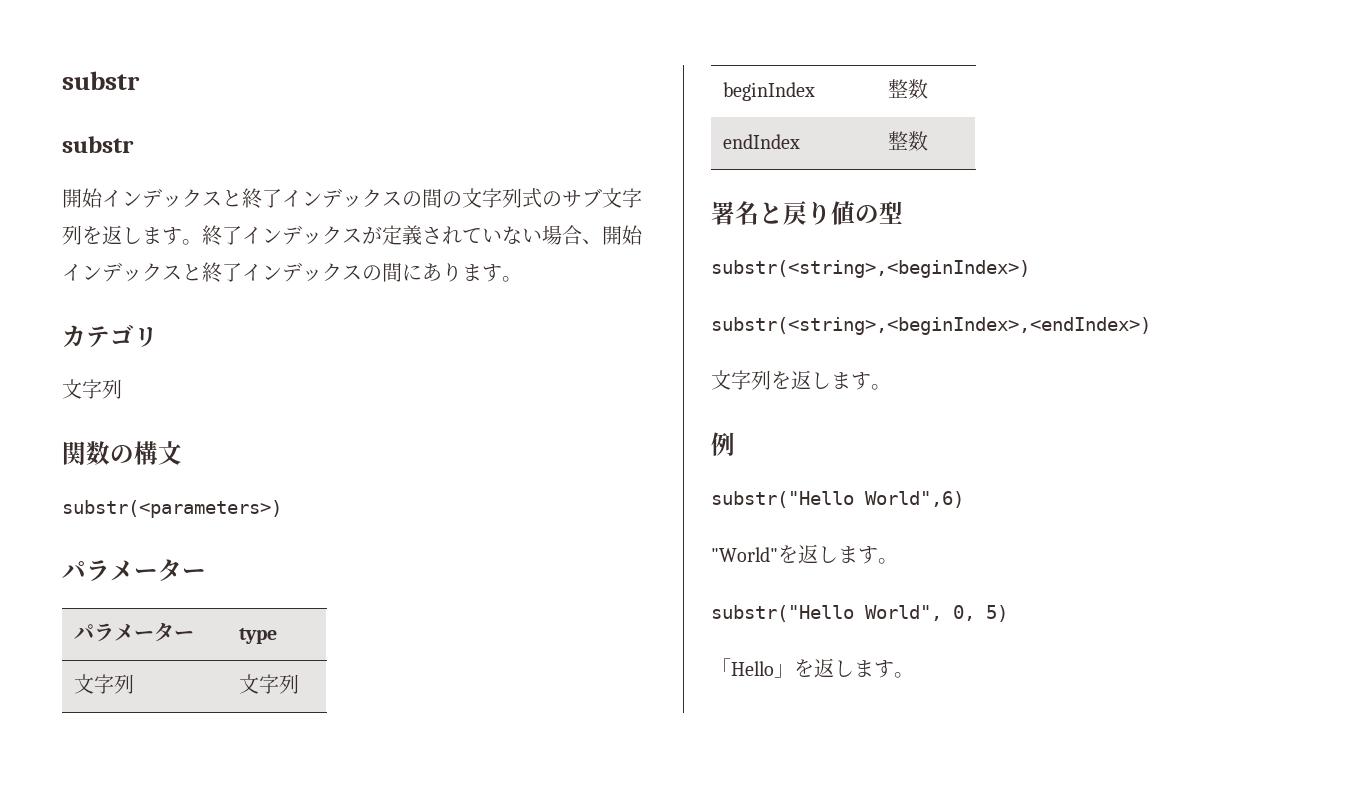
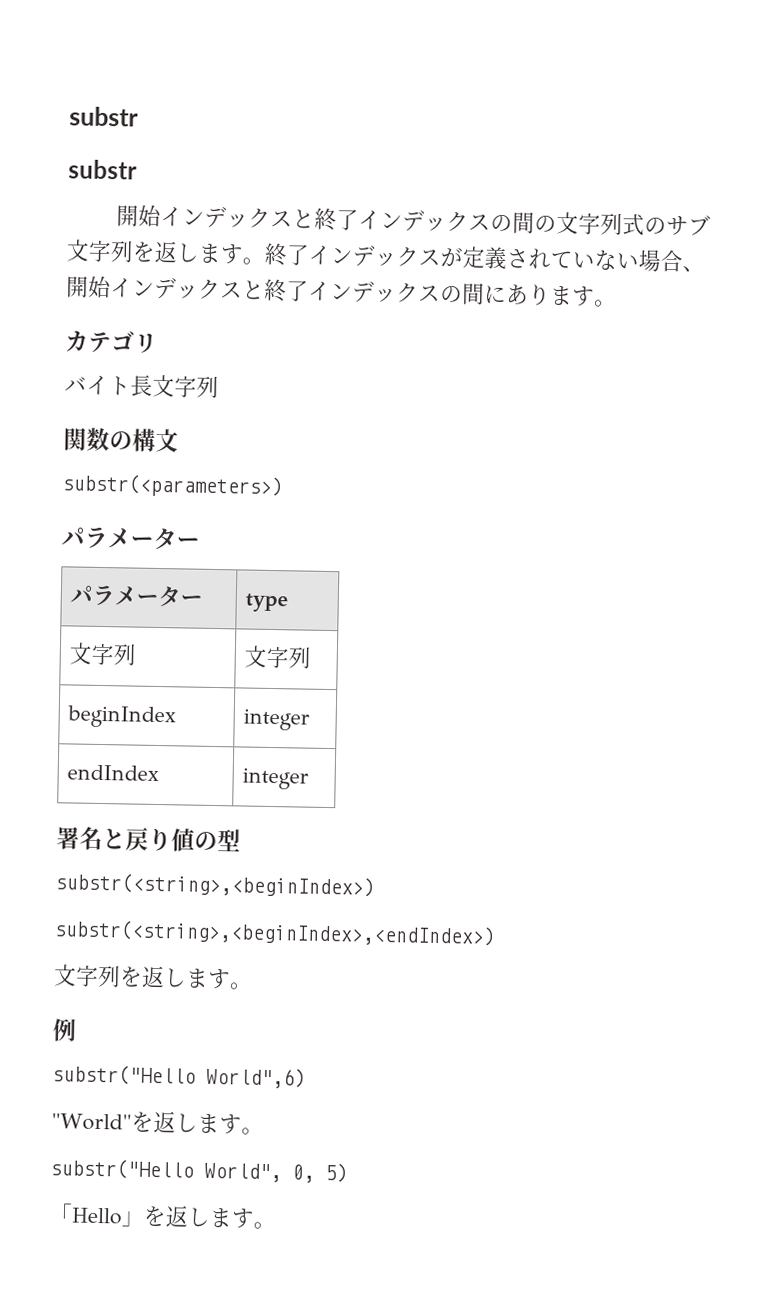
(158, 337) none -> [64,374,153,397] バイト長
[887,79,928,99] 整数 -> [242,708,310,731] integer
[887,131,928,151] 整数 -> [241,767,309,790] integer

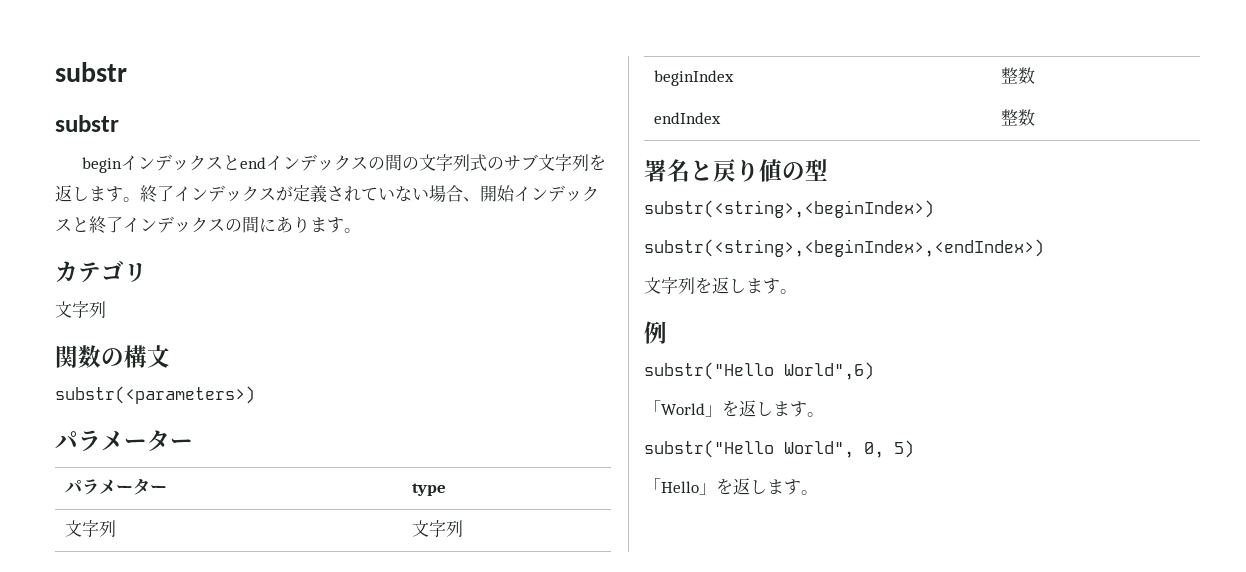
[115,204,359,232] 開始インデックスと終了 -> [82,154,267,173] beginインデックスとend
[64,374,153,397] バイト長 -> (147, 272) none
[242,708,310,731] integer -> [1001,67,1036,84] 整数
[241,767,309,790] integer -> [1001,109,1036,126] 整数
[51,1113,132,1131] "World" -> [644,400,722,417] 「World」

